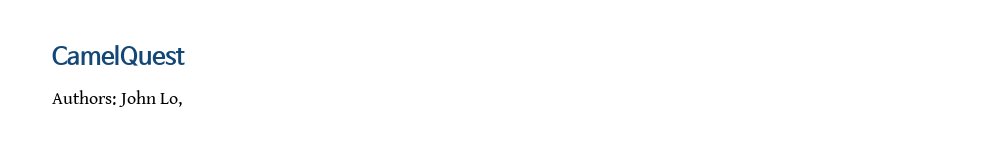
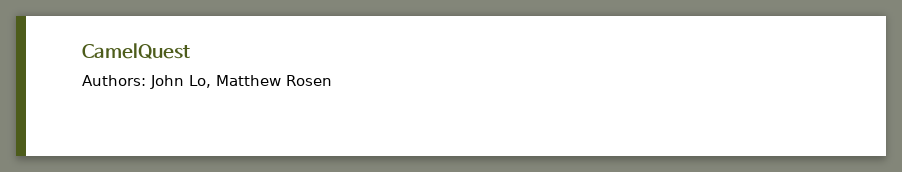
(183, 100) none -> [216,75,332,86] Matthew Rosen

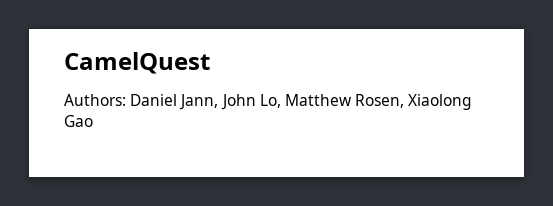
(146, 80) none -> [130,94,219,110] Daniel Jann,
[286,75,332,86] Rosen -> [355,94,473,110] [64,115,93,127] Rosen, Xiaolong Gao

